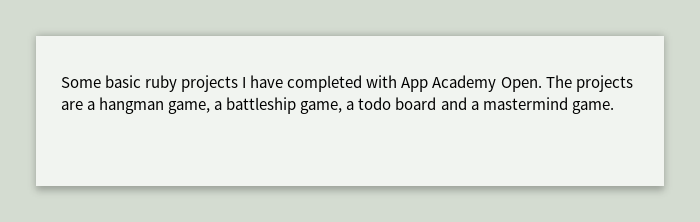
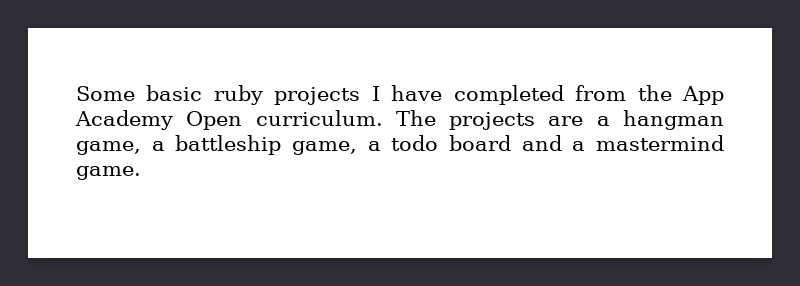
[366,75,542,92] with App Academy Open. -> [575,85,725,105] [75,110,383,130] from the App Academy Open curriculum.

